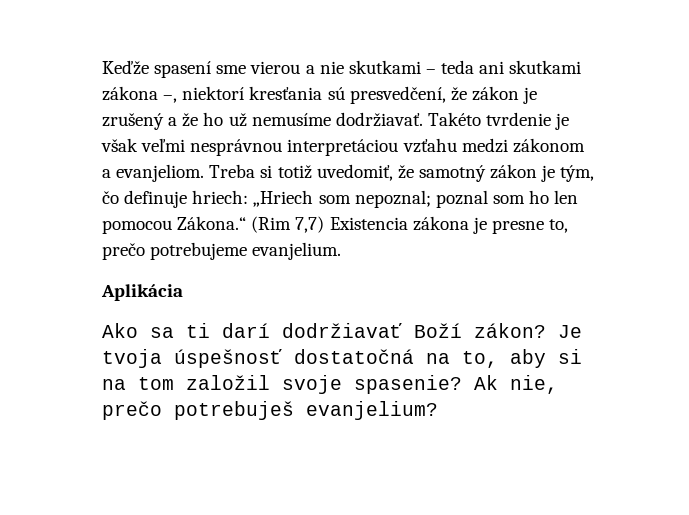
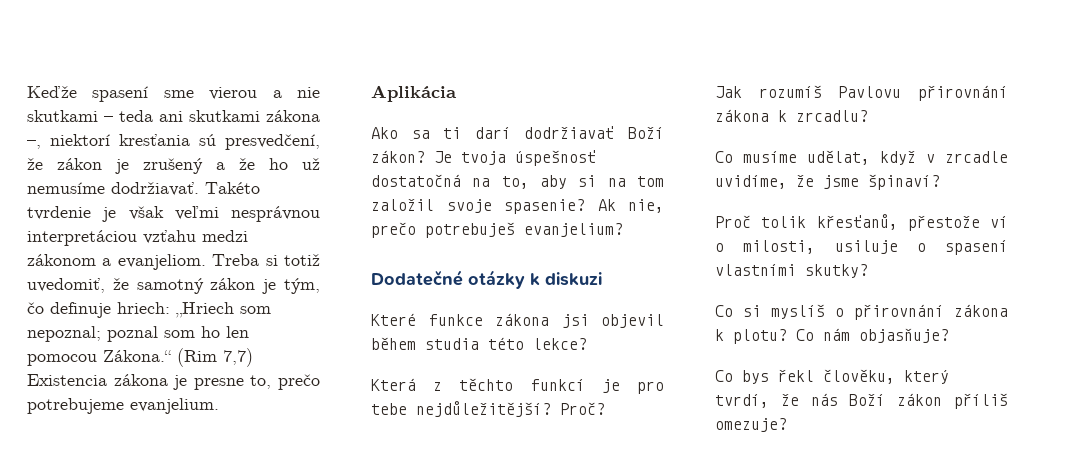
(438, 410) none -> [371,270,602,289] [371,313,664,328] [371,337,587,350] [371,378,664,394] [371,401,605,417] [715,85,1008,101] [715,109,868,122] [715,150,1008,165] [715,174,940,190] [715,214,1008,231] [715,240,1008,255] [715,264,868,278] [715,304,1008,320] [715,328,949,344] [715,369,949,384] [715,393,1008,409] [715,418,787,432] // Dodatečné otázky k diskuzi // Které funkce zákona jsi objevil během studia této lekce? // Která z těchto funkcí je pro tebe nejdůležitější? Proč? // Jak rozumíš Pavlovu přirovnání zákona k zrcadlu? // Co musíme udělat, když v zrcadle uvidíme, že jsme špinaví? // Proč tolik křesťanů, přestože ví o milosti, usiluje o spasení vlastními skutky? // Co si myslíš o přirovnání zákona k plotu? Co nám objasňuje? // Co bys řekl člověku, který tvrdí, že nás Boží zákon příliš omezuje?

